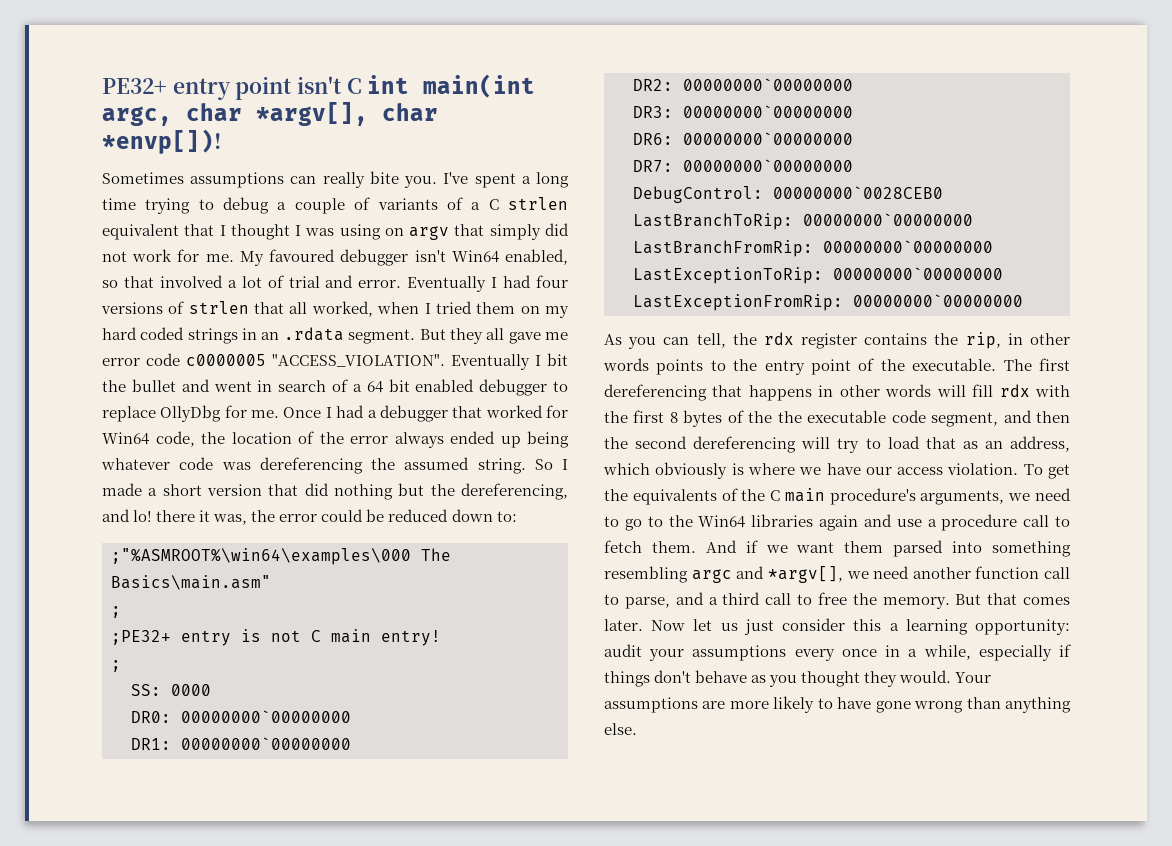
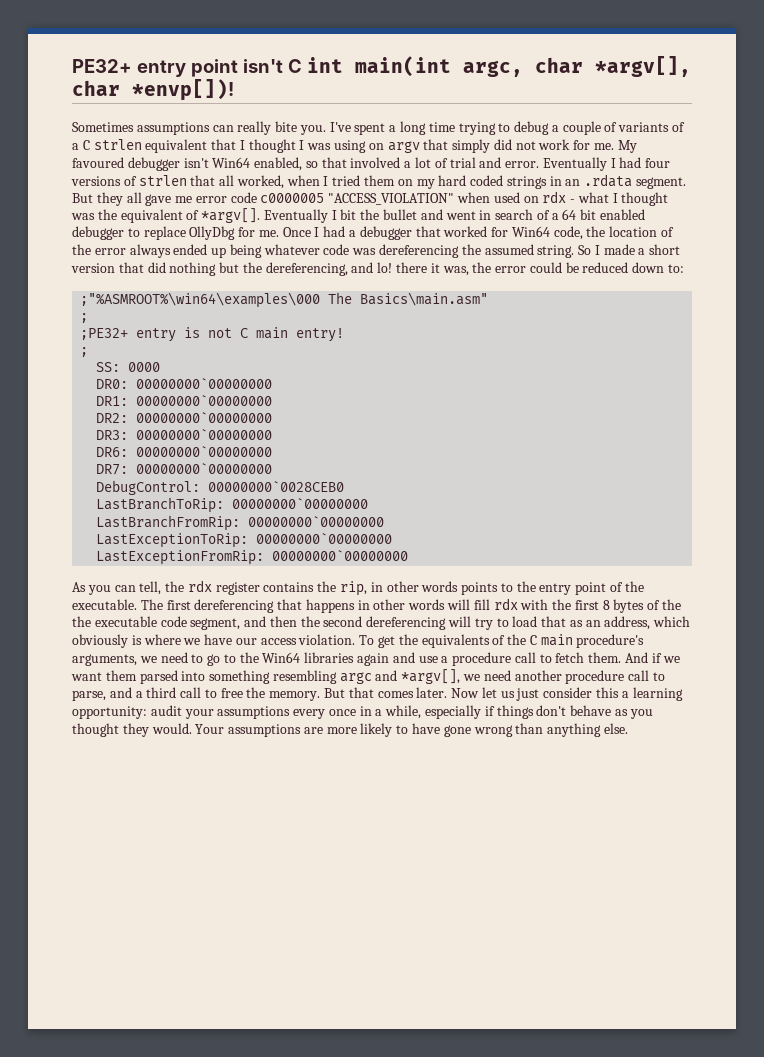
[272,354,445,367] "ACCESS_VIOLATION". -> [328,191,669,206] [71,208,261,223] "ACCESS_VIOLATION" when used on rdx - what I thought was the equivalent of *argv[].
[975,566,1040,579] function -> [565,670,625,684] procedure

